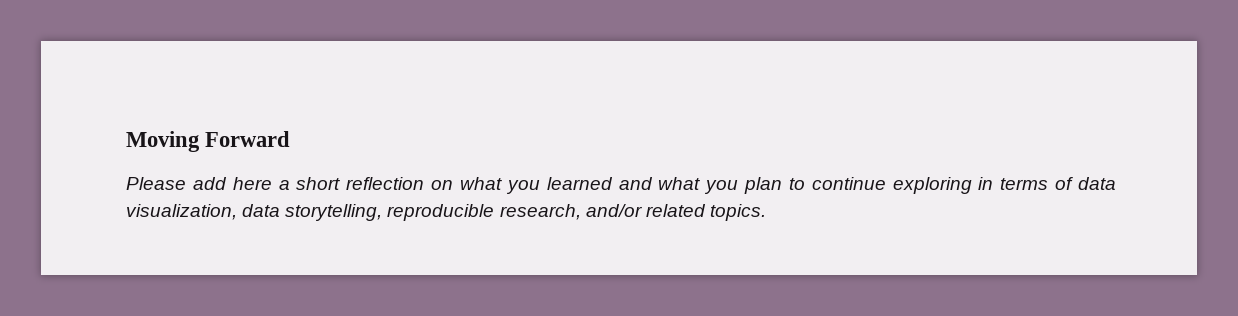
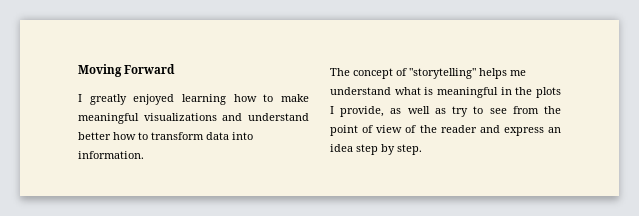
[126,177,1117,194] [126,204,766,221] Please add here a short reflection on what you learned and what you plan to continue exploring in terms of data visualization, data storytelling, reproducible research, and/or related topics. -> [78,94,309,105] [78,113,309,124] [78,132,253,140] [78,151,144,159] [330,68,526,79] [330,87,561,98] [330,106,561,117] [330,125,561,136] [330,144,422,155] I greatly enjoyed learning how to make meaningful visualizations and understand better how to transform data into information. // The concept of "storytelling" helps me understand what is meaningful in the plots I provide, as well as try to see from the point of view of the reader and express an idea step by step.

